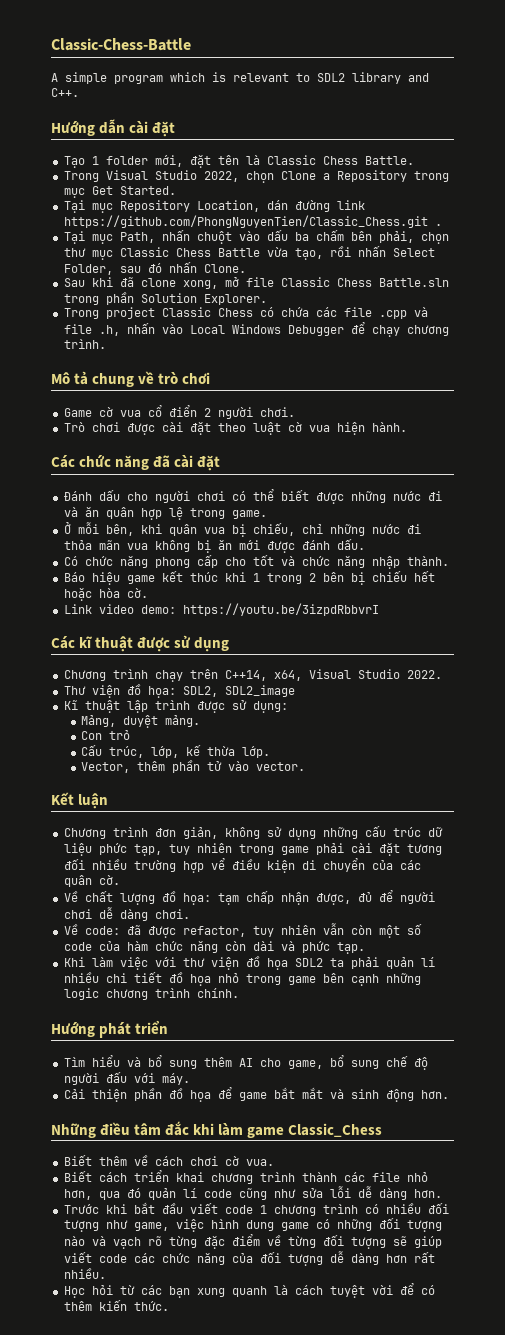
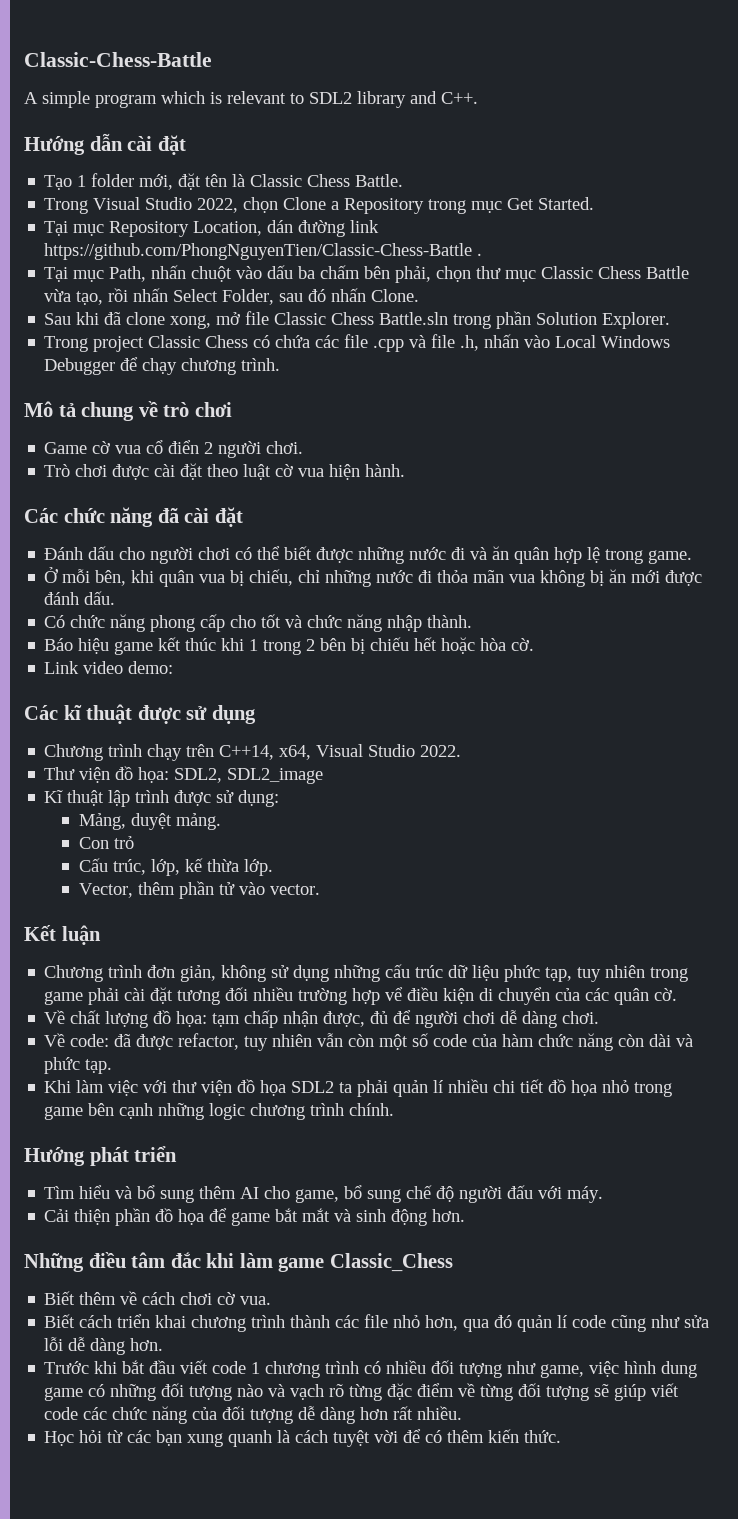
[63,215,428,228] https://github.com/PhongNguyenTien/Classic_Chess.git -> [44,243,473,260] https://github.com/PhongNguyenTien/Classic-Chess-Battle
[182,603,379,616] https://youtu.be/3izpdRbbvrI -> (174, 667) none

